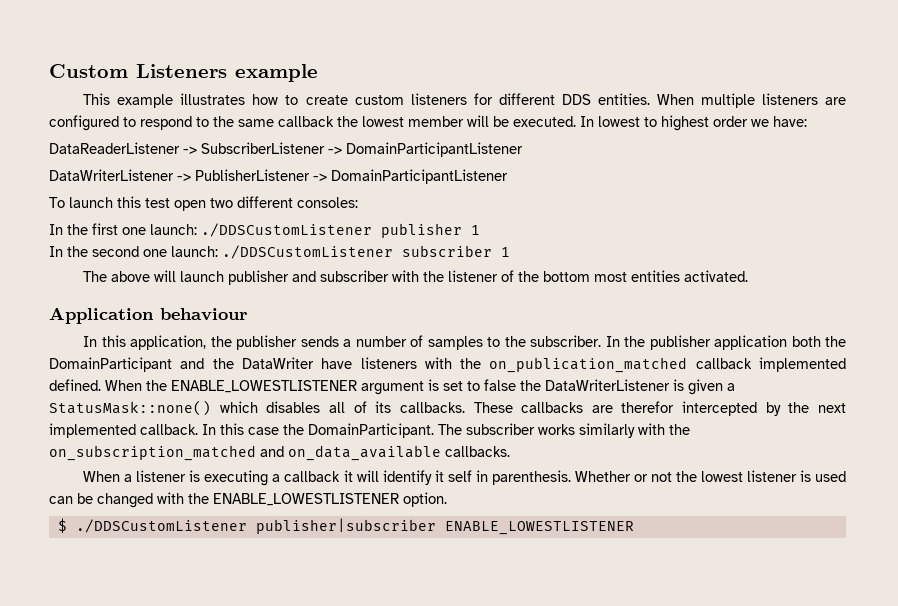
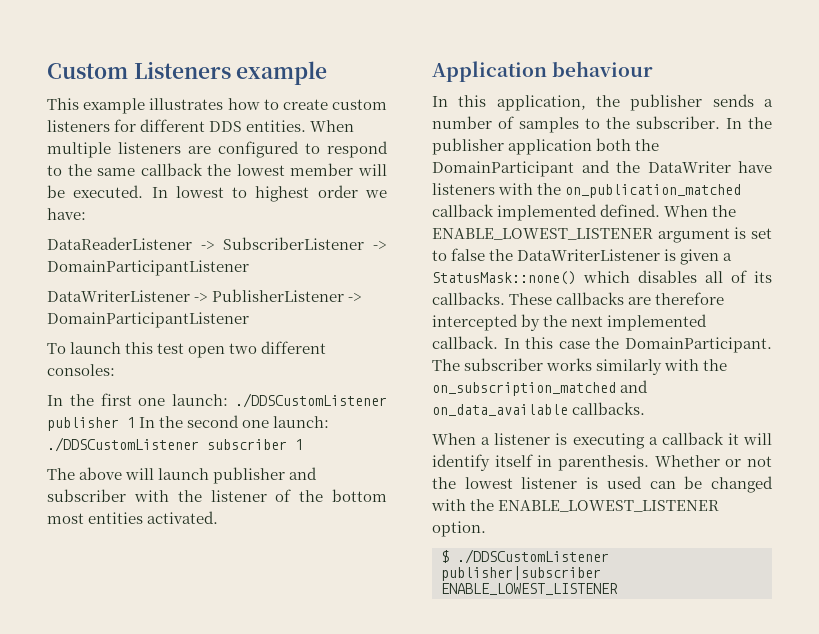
(480, 230) // -> (135, 422) none
[171,380,357,393] ENABLE_LOWESTLISTENER -> [432,228,653,240] ENABLE_LOWEST_LISTENER
[621,401,675,413] therefor -> [655,292,725,305] therefore
[434,470,472,482] it self -> [494,454,533,467] itself
[213,493,399,506] ENABLE_LOWESTLISTENER -> [498,500,720,512] ENABLE_LOWEST_LISTENER
[444,521,634,535] ENABLE_LOWESTLISTENER -> [441,583,618,595] ENABLE_LOWEST_LISTENER

